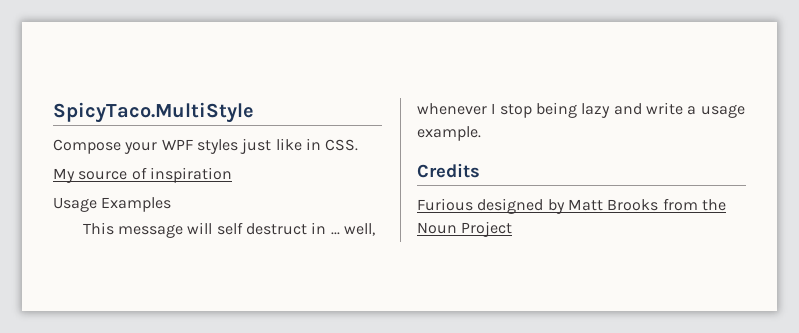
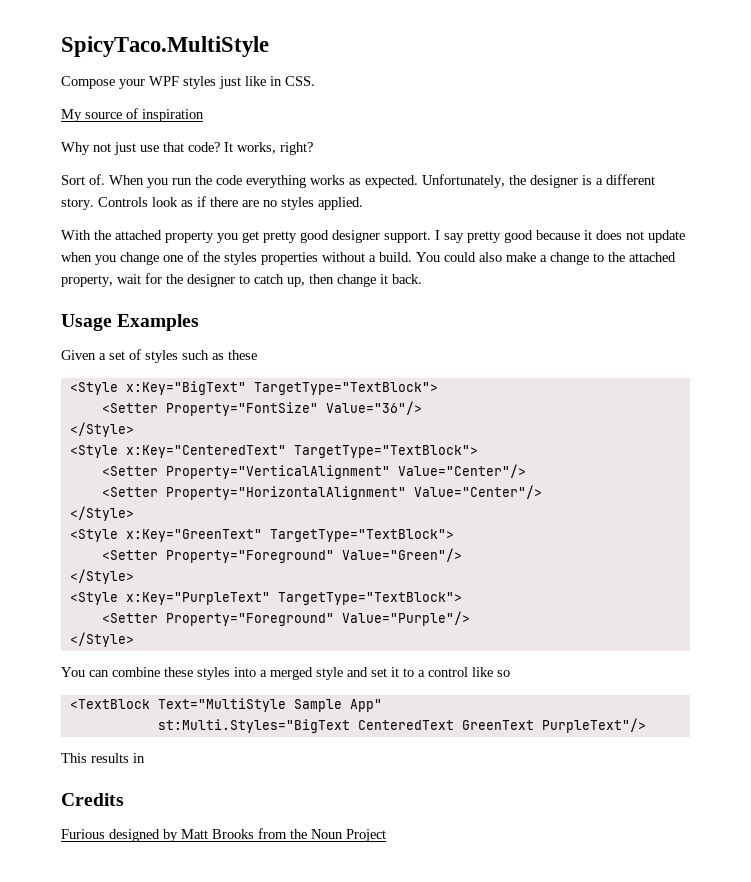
[53,197,172,212] [82,222,375,238] [417,102,745,118] [417,126,481,141] Usage Examples // This message will self destruct in ... well, whenever I stop being lazy and write a usage example. -> [61,142,313,155] [61,174,655,188] [61,196,363,210] [61,230,685,243] [61,251,676,265] [61,273,422,287] [61,314,200,331] [61,349,257,363] [69,381,438,395] [101,401,422,416] [69,422,134,437] [69,445,478,458] [101,464,526,479] [101,485,542,500] [69,506,134,521] [69,529,454,542] [101,548,462,563] [69,569,134,584] [69,592,462,605] [101,611,470,626] [69,632,134,647] [61,667,510,680] [69,698,382,712] [157,718,646,733] [61,753,145,763] Why not just use that code? It works, right? // Sort of. When you run the code everything works as expected. Unfortunately, the designer is a different story. Controls look as if there are no styles applied. // With the attached property you get pretty good designer support. I say pretty good because it does not update when you change one of the styles properties without a build. You could also make a change to the attached property, wait for the designer to catch up, then change it back. // Usage Examples // Given a set of styles such as these // <Style x:Key="BigText" TargetType="TextBlock"> // <Setter Property="FontSize" Value="36"/> // </Style> // <Style x:Key="CenteredText" TargetType="TextBlock"> // <Setter Property="VerticalAlignment" Value="Center"/> // <Setter Property="HorizontalAlignment" Value="Center"/> // </Style> // <Style x:Key="GreenText" TargetType="TextBlock"> // <Setter Property="Foreground" Value="Green"/> // </Style> // <Style x:Key="PurpleText" TargetType="TextBlock"> // <Setter Property="Foreground" Value="Purple"/> // </Style> // You can combine these styles into a merged style and set it to a control like so // <TextBlock Text="MultiStyle Sample App" // st:Multi.Styles="BigText CenteredText GreenText PurpleText"/> // This results in

